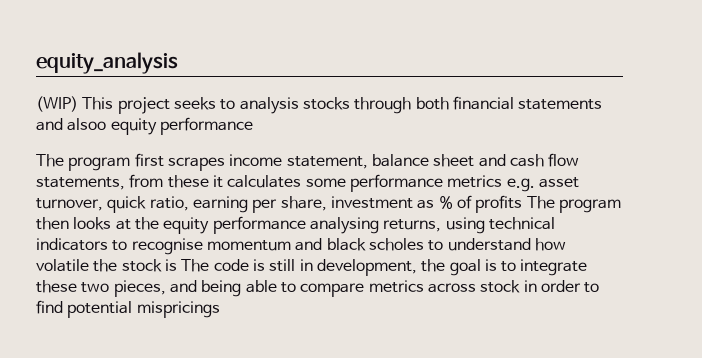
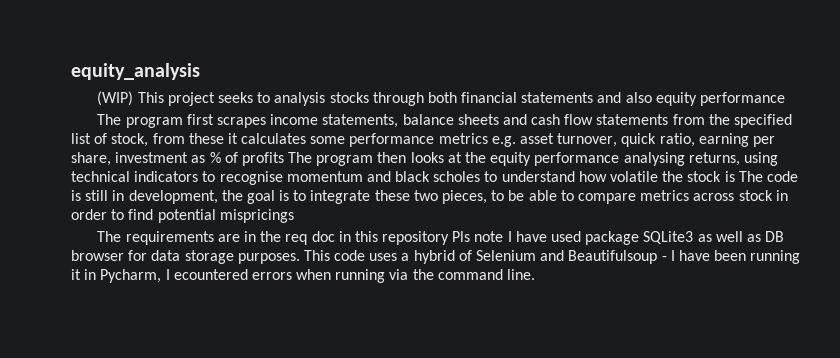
[67,118,107,131] alsoo -> [625,92,652,103] also
[286,153,580,169] [36,177,125,190] statement, balance sheet and cash flow statements, -> [322,114,793,128] [71,133,149,147] statements, balance sheets and cash flow statements from the specified list of stock,
[169,280,242,297] and being -> [491,190,525,201] to be
(220, 309) none -> [97,231,785,245] [71,250,801,264] [71,269,536,283] // The requirements are in the req doc in this repository Pls note I have used package SQLite3 as well as DB browser for data storage purposes. This code uses a hybrid of Selenium and Beautifulsoup - I have been running it in Pycharm, I ecountered errors when running via the command line.

